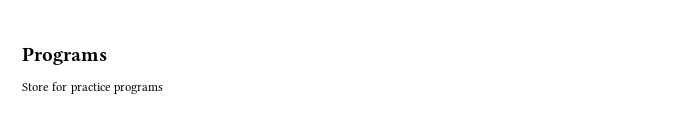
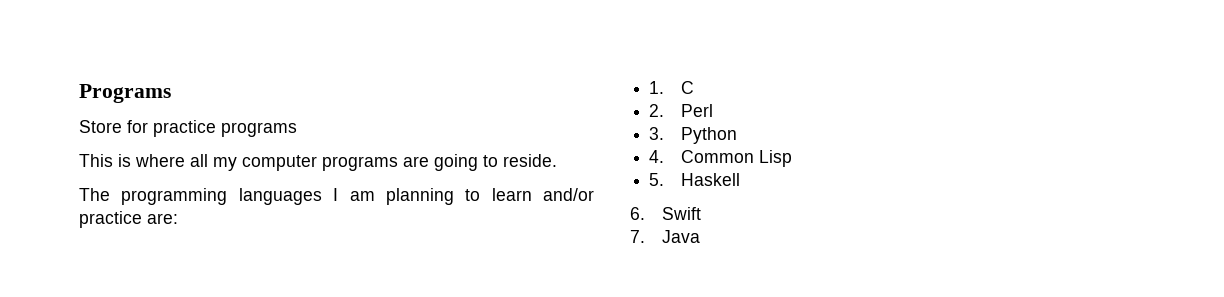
(164, 89) none -> [79,154,557,171] [79,188,594,205] [79,211,178,228] [649,81,695,94] [649,104,714,117] [649,127,738,144] [649,150,793,167] [649,173,741,186] [630,207,702,220] [630,230,701,243] // This is where all my computer programs are going to reside. // The programming languages I am planning to learn and/or practice are: // 1. C // 2. Perl // 3. Python // 4. Common Lisp // 5. Haskell // 6. Swift // 7. Java

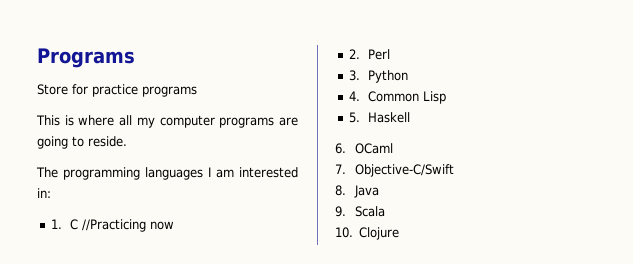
[385,188,594,205] [79,211,178,228] planning to learn and/or practice are: -> [239,167,298,178] [37,188,51,198] interested in:
(695, 87) none -> [82,219,175,232] //Practicing now
[662,207,702,220] [630,230,701,243] Swift // 7. Java -> [354,143,393,154] [335,164,454,177] [335,185,379,198] [335,206,385,217] [335,227,400,240] OCaml // 7. Objective-C/Swift // 8. Java // 9. Scala // 10. Clojure

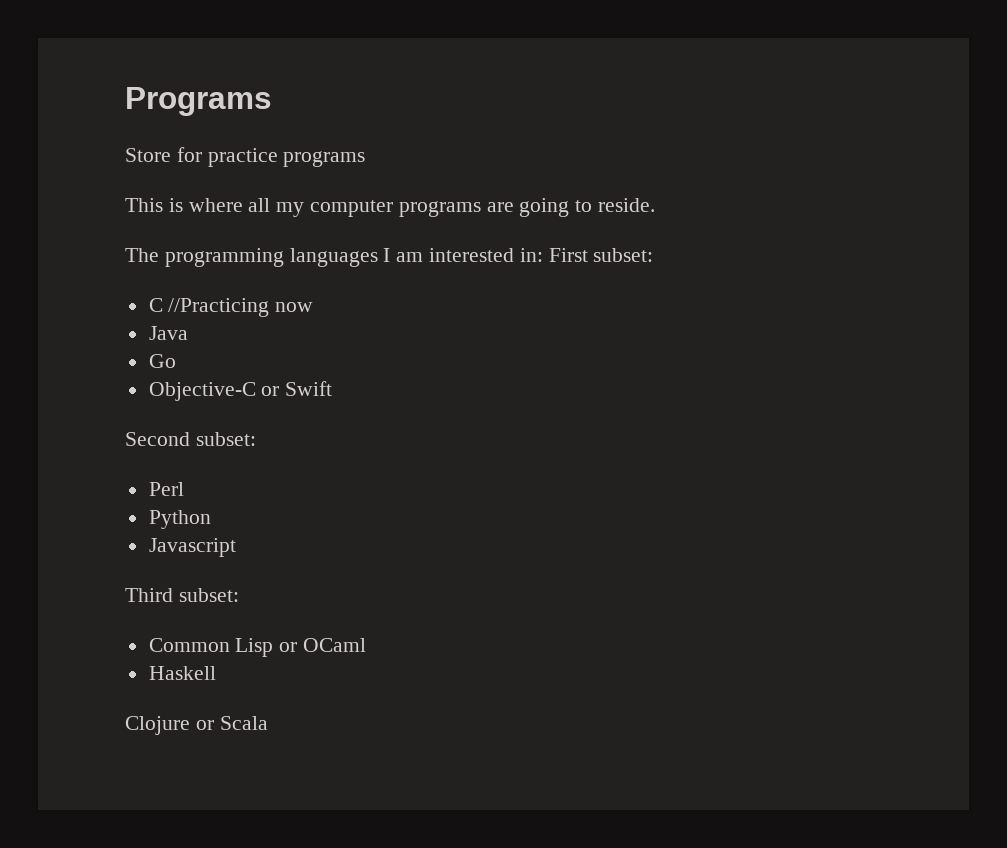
[50,219,62,229] // 1. -> [548,248,654,262] First subset: //
[348,49,360,59] 2. -> [148,326,188,340] [148,354,176,368] [148,381,333,401] [125,432,256,446] Java // Go // Objective-C or Swift // Second subset: //
[348,70,360,81] 3. -> (184, 489) none
[348,91,360,101] 4. -> [148,538,236,557] [125,588,239,602] Javascript // Third subset: //
[348,112,360,123] // 5. -> [279,638,367,652] or OCaml //
[335,143,393,154] [335,164,454,177] [335,185,379,198] [335,206,346,217] 6. OCaml // 7. Objective-C/Swift // 8. Java // 9. -> [125,716,214,735] Clojure or
[335,227,400,240] // 10. Clojure -> (268, 723) none

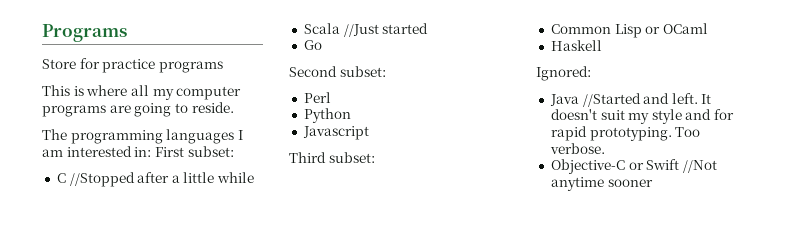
[168,298,314,317] [148,326,188,340] [148,354,176,368] [148,381,333,401] //Practicing now // Java // Go // Objective-C or Swift -> [69,172,255,187] [303,23,429,37] [303,40,322,50] //Stopped after a little while // Scala //Just started // Go
[125,716,268,735] Clojure or Scala -> [536,66,591,81] [549,93,712,107] [550,109,735,124] [550,126,701,141] [549,143,605,154] [550,159,717,174] [550,177,653,191] Ignored: // Java //Started and left. It doesn't suit my style and for rapid prototyping. Too verbose. // Objective-C or Swift //Not anytime sooner

